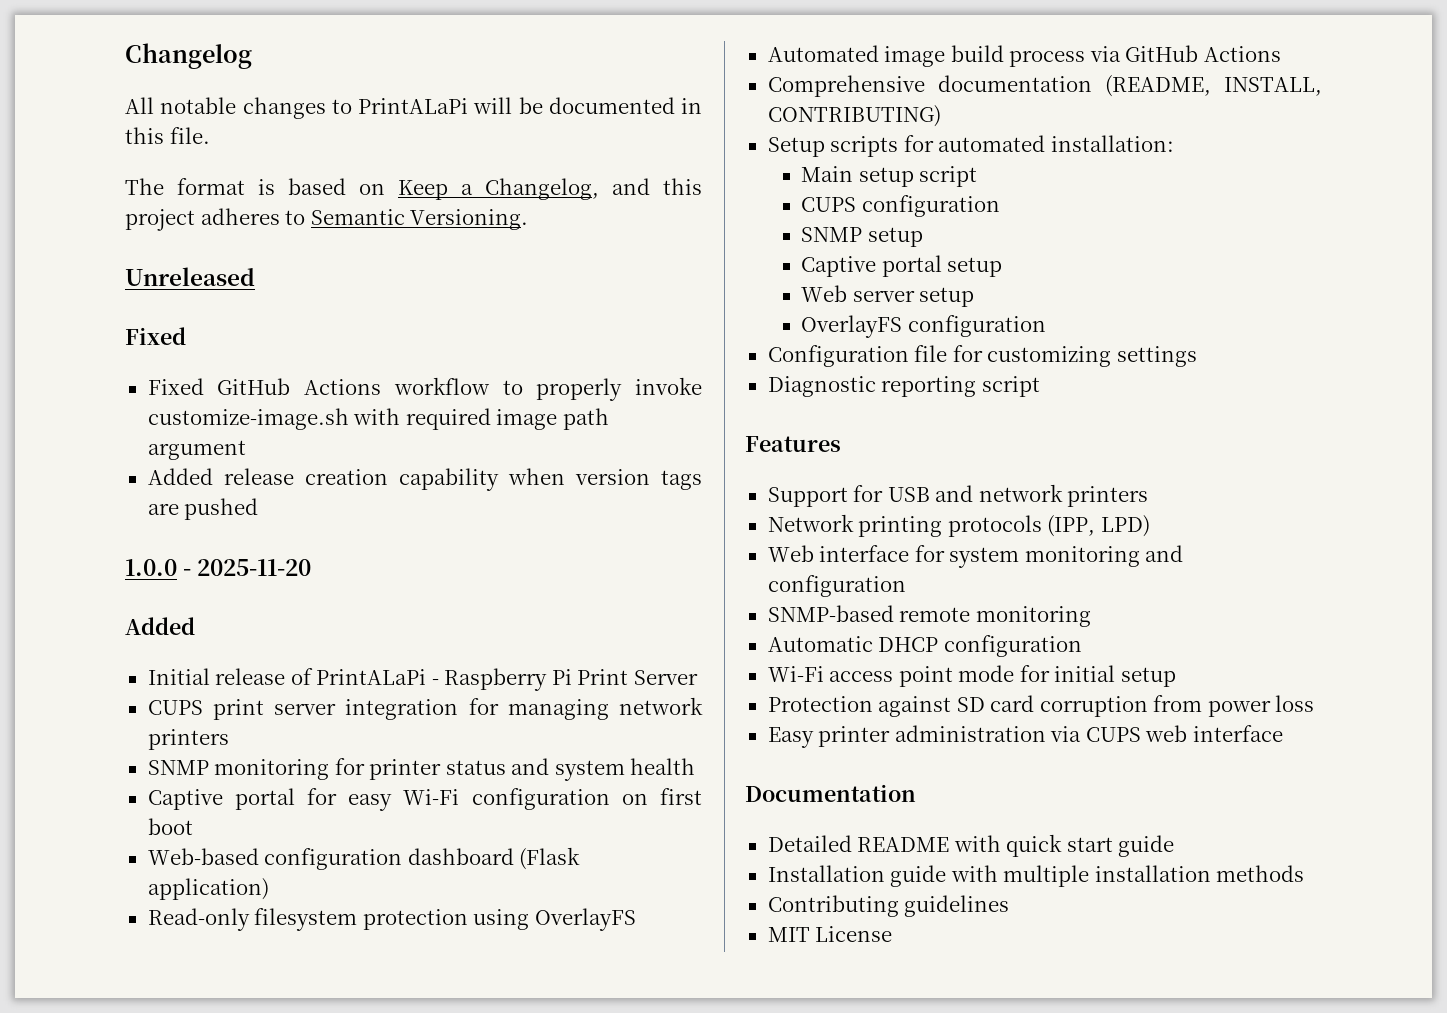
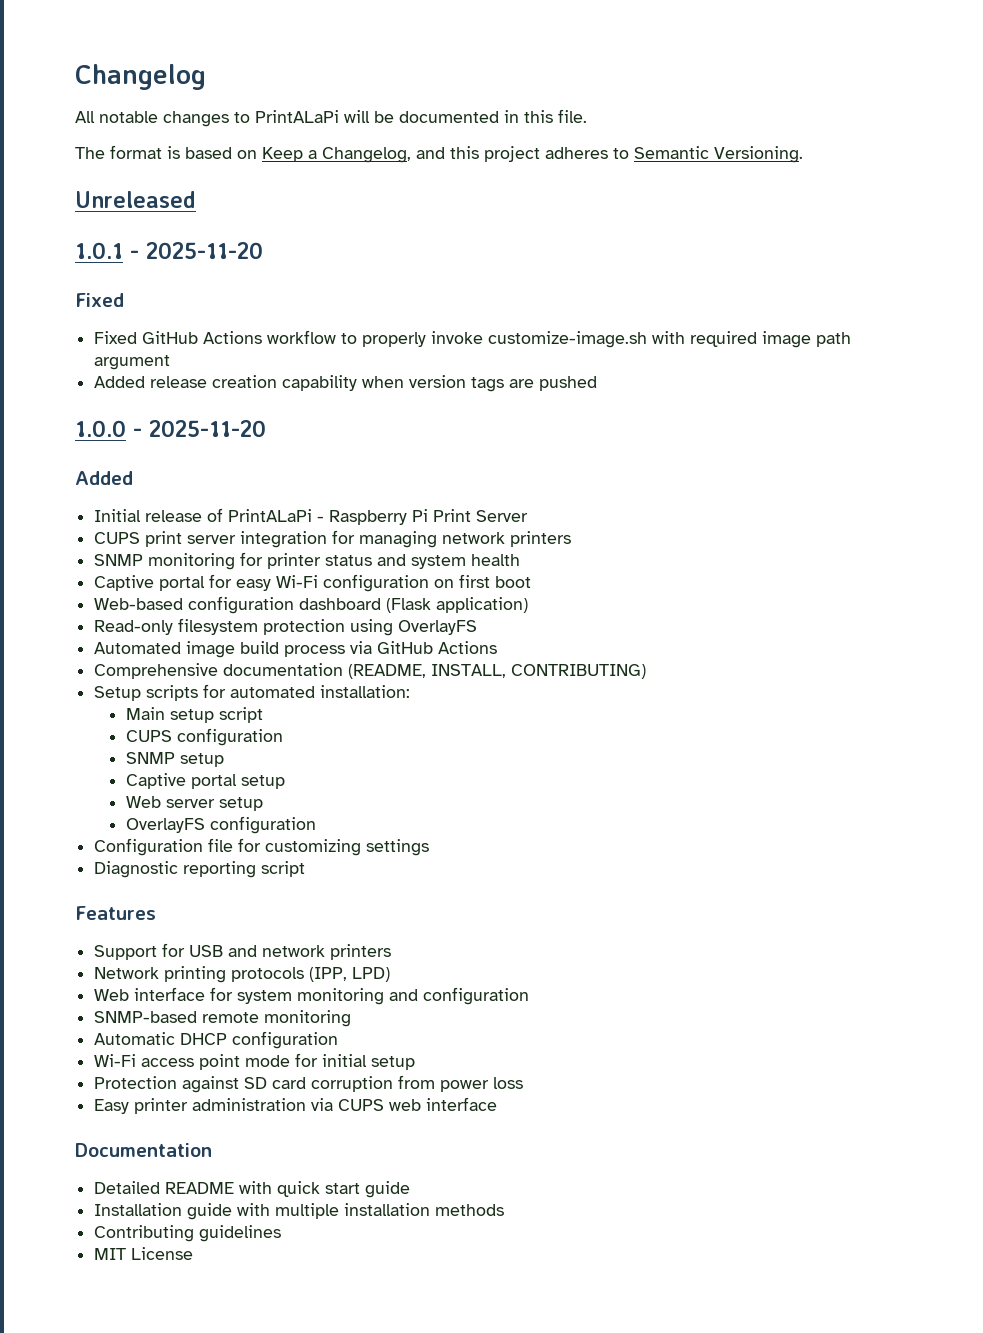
(255, 276) none -> [75,242,263,259] // 1.0.1 - 2025-11-20

